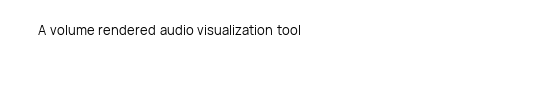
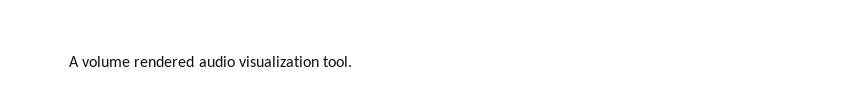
[276,25,301,35] tool -> [322,56,352,67] tool.

